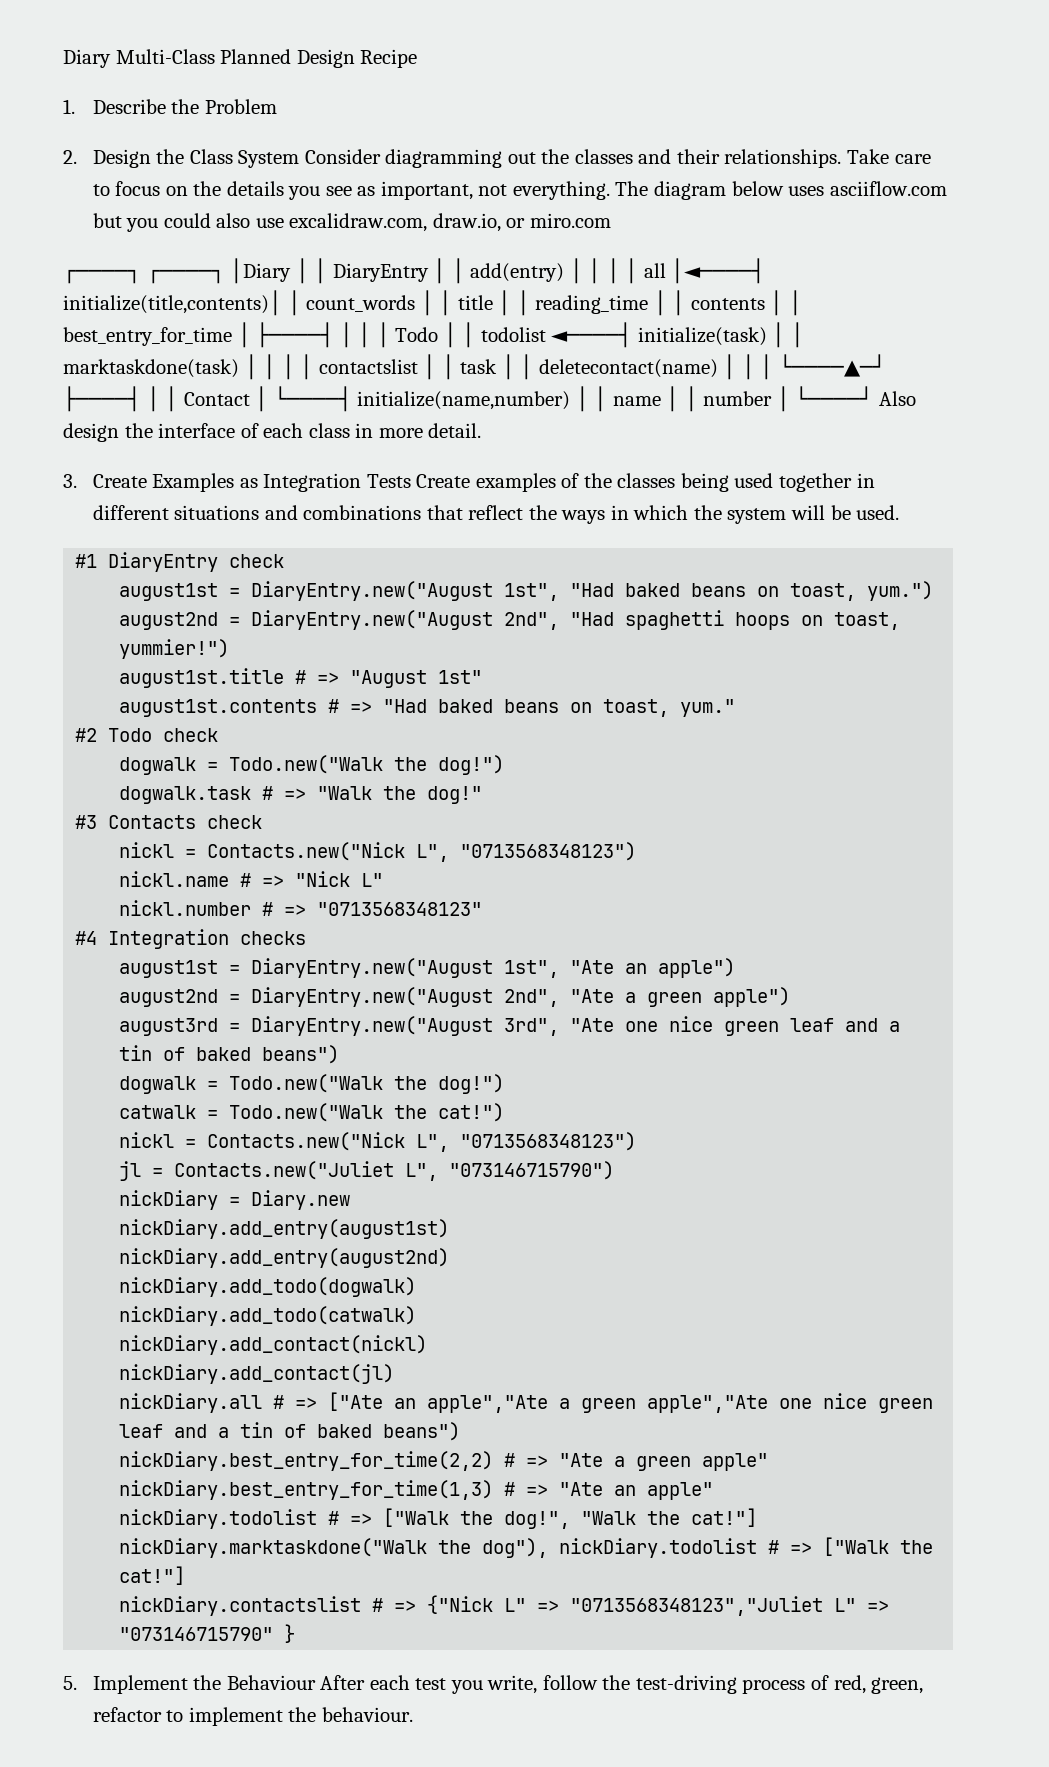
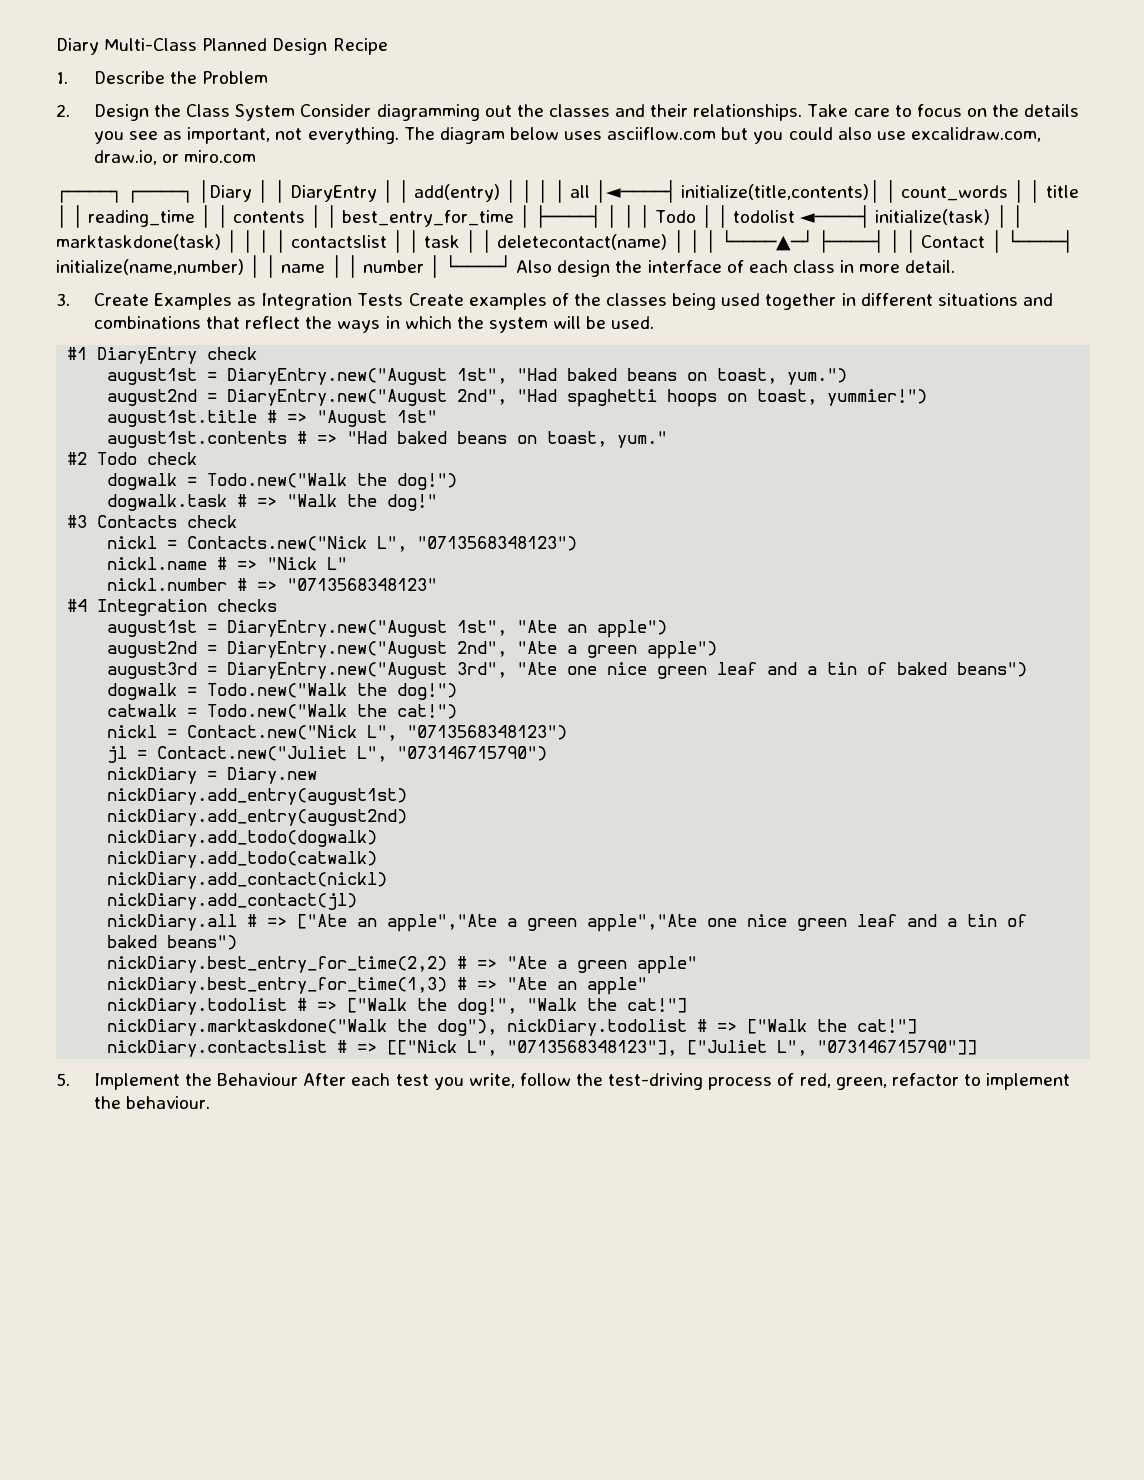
[207,1132,406,1151] Contacts.new("Nick -> [187,725,358,740] Contact.new("Nick
[174,1161,395,1180] Contacts.new("Juliet -> [157,746,348,761] Contact.new("Juliet
[427,1595,890,1616] [119,1624,296,1643] {"Nick L" => "0713568348123","Juliet L" => "073146715790" } -> [387,1040,978,1056] [["Nick L", "0713568348123"], ["Juliet L", "073146715790"]]

